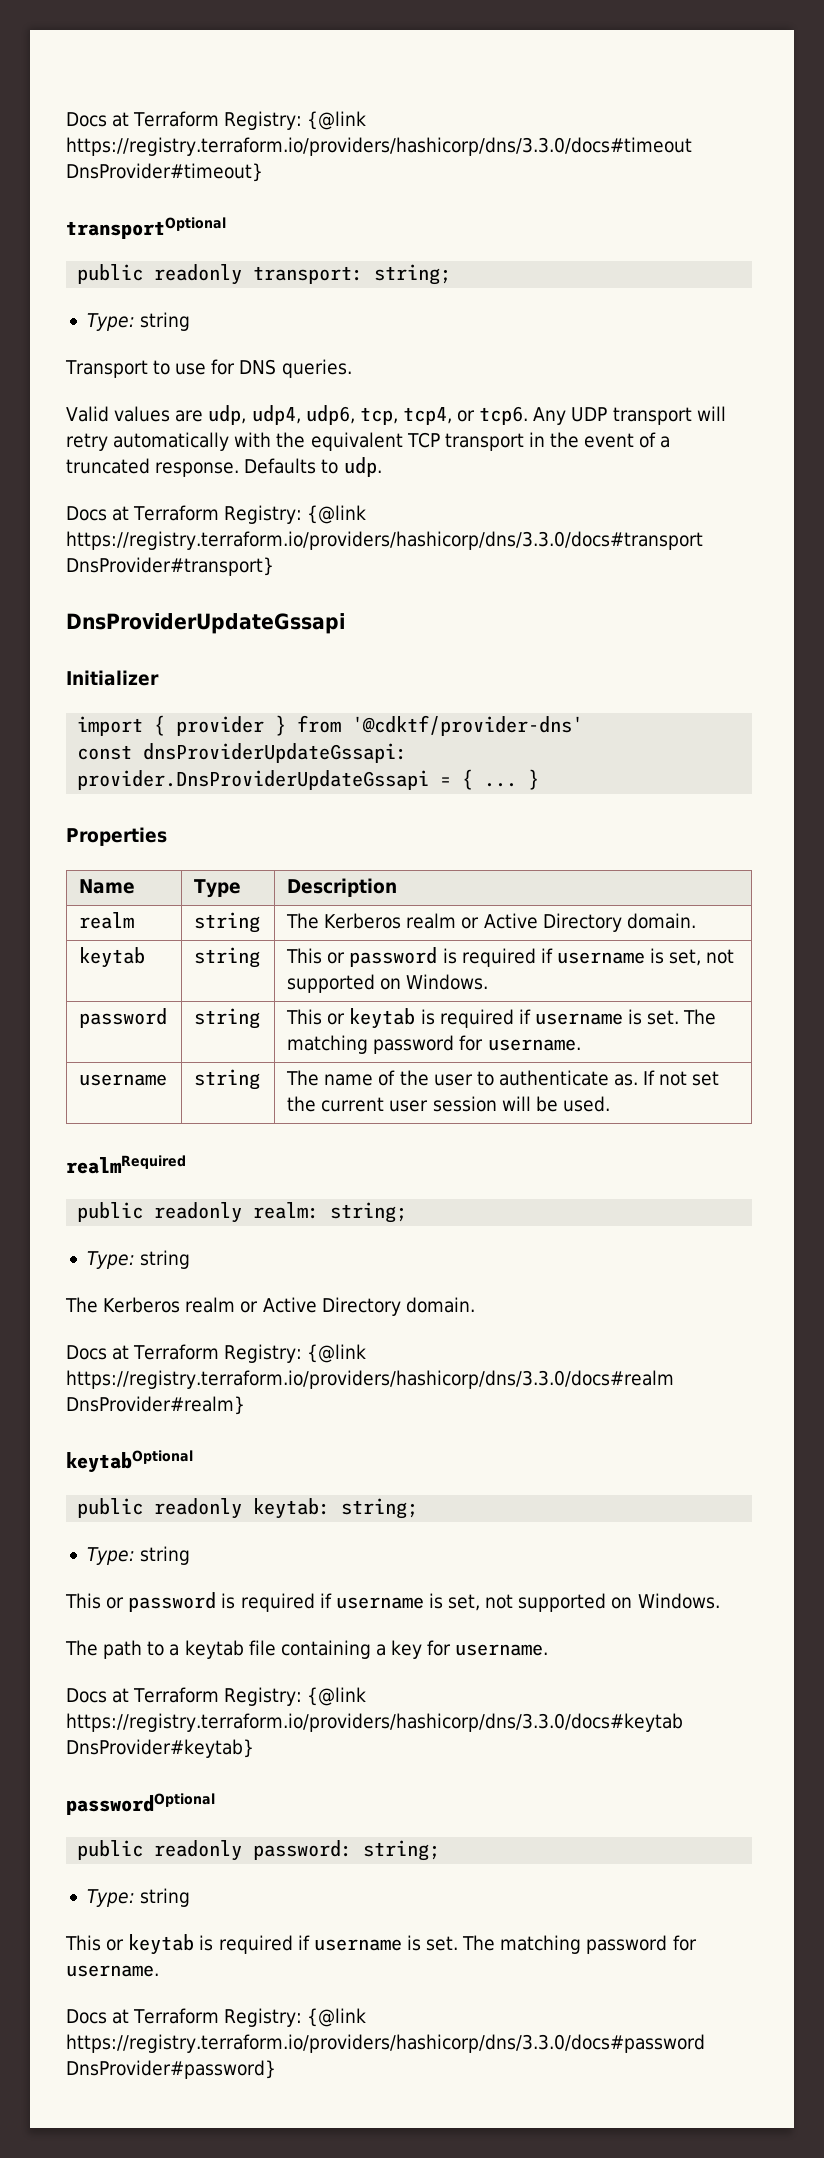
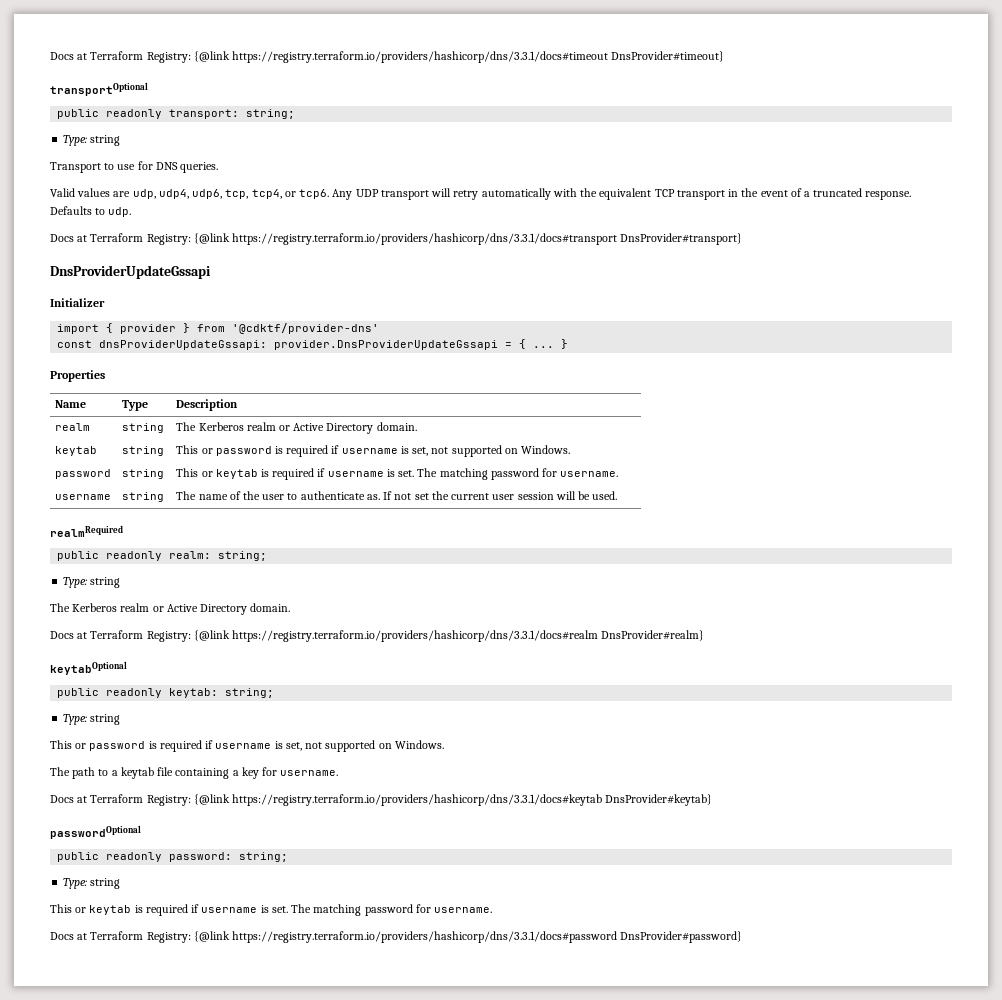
[66,111,367,130] [66,137,692,156] Docs at Terraform Registry: {@link https://registry.terraform.io/providers/hashicorp/dns/3.3.0/docs#timeout -> [50,51,609,63] Docs at Terraform Registry: {@link https://registry.terraform.io/providers/hashicorp/dns/3.3.1/docs#timeout
[66,531,703,550] https://registry.terraform.io/providers/hashicorp/dns/3.3.0/docs#transport -> [232,233,618,245] https://registry.terraform.io/providers/hashicorp/dns/3.3.1/docs#transport
[66,1370,674,1389] https://registry.terraform.io/providers/hashicorp/dns/3.3.0/docs#realm -> [232,630,599,642] https://registry.terraform.io/providers/hashicorp/dns/3.3.1/docs#realm
[66,1713,683,1732] https://registry.terraform.io/providers/hashicorp/dns/3.3.0/docs#keytab -> [232,794,603,806] https://registry.terraform.io/providers/hashicorp/dns/3.3.1/docs#keytab
[66,2034,705,2053] https://registry.terraform.io/providers/hashicorp/dns/3.3.0/docs#password -> [232,931,618,943] https://registry.terraform.io/providers/hashicorp/dns/3.3.1/docs#password

